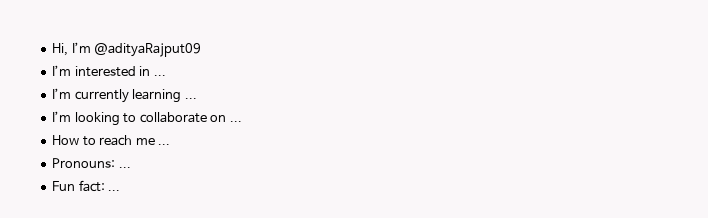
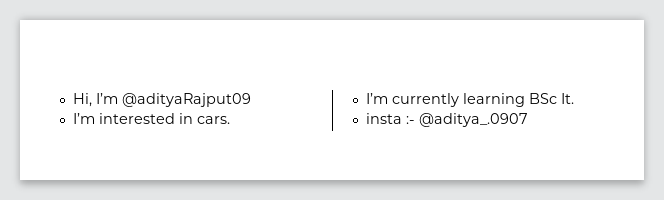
[153,75,166,76] ... -> [196,116,230,124] cars.
[184,98,197,99] [52,111,242,126] [52,135,171,146] [52,158,131,168] [52,180,121,192] ... // I’m looking to collaborate on ... // How to reach me ... // Pronouns: ... // Fun fact: ... -> [528,93,574,104] [365,113,528,127] BSc It. // insta :- @aditya_.0907

